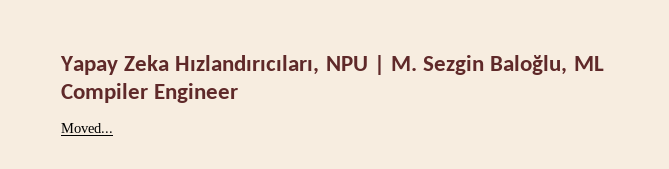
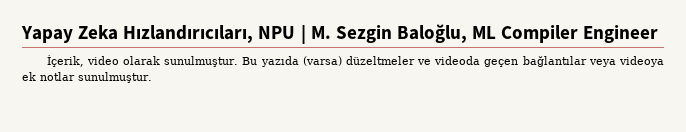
[61,123,113,133] Moved... -> [46,55,664,67] [22,72,152,83] İçerik, video olarak sunulmuştur. Bu yazıda (varsa) düzeltmeler ve videoda geçen bağlantılar veya videoya ek notlar sunulmuştur.

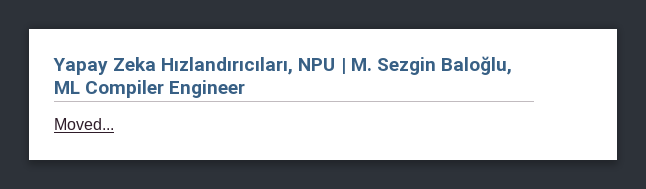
[46,55,664,67] [22,72,152,83] İçerik, video olarak sunulmuştur. Bu yazıda (varsa) düzeltmeler ve videoda geçen bağlantılar veya videoya ek notlar sunulmuştur. -> [54,118,114,130] Moved...

